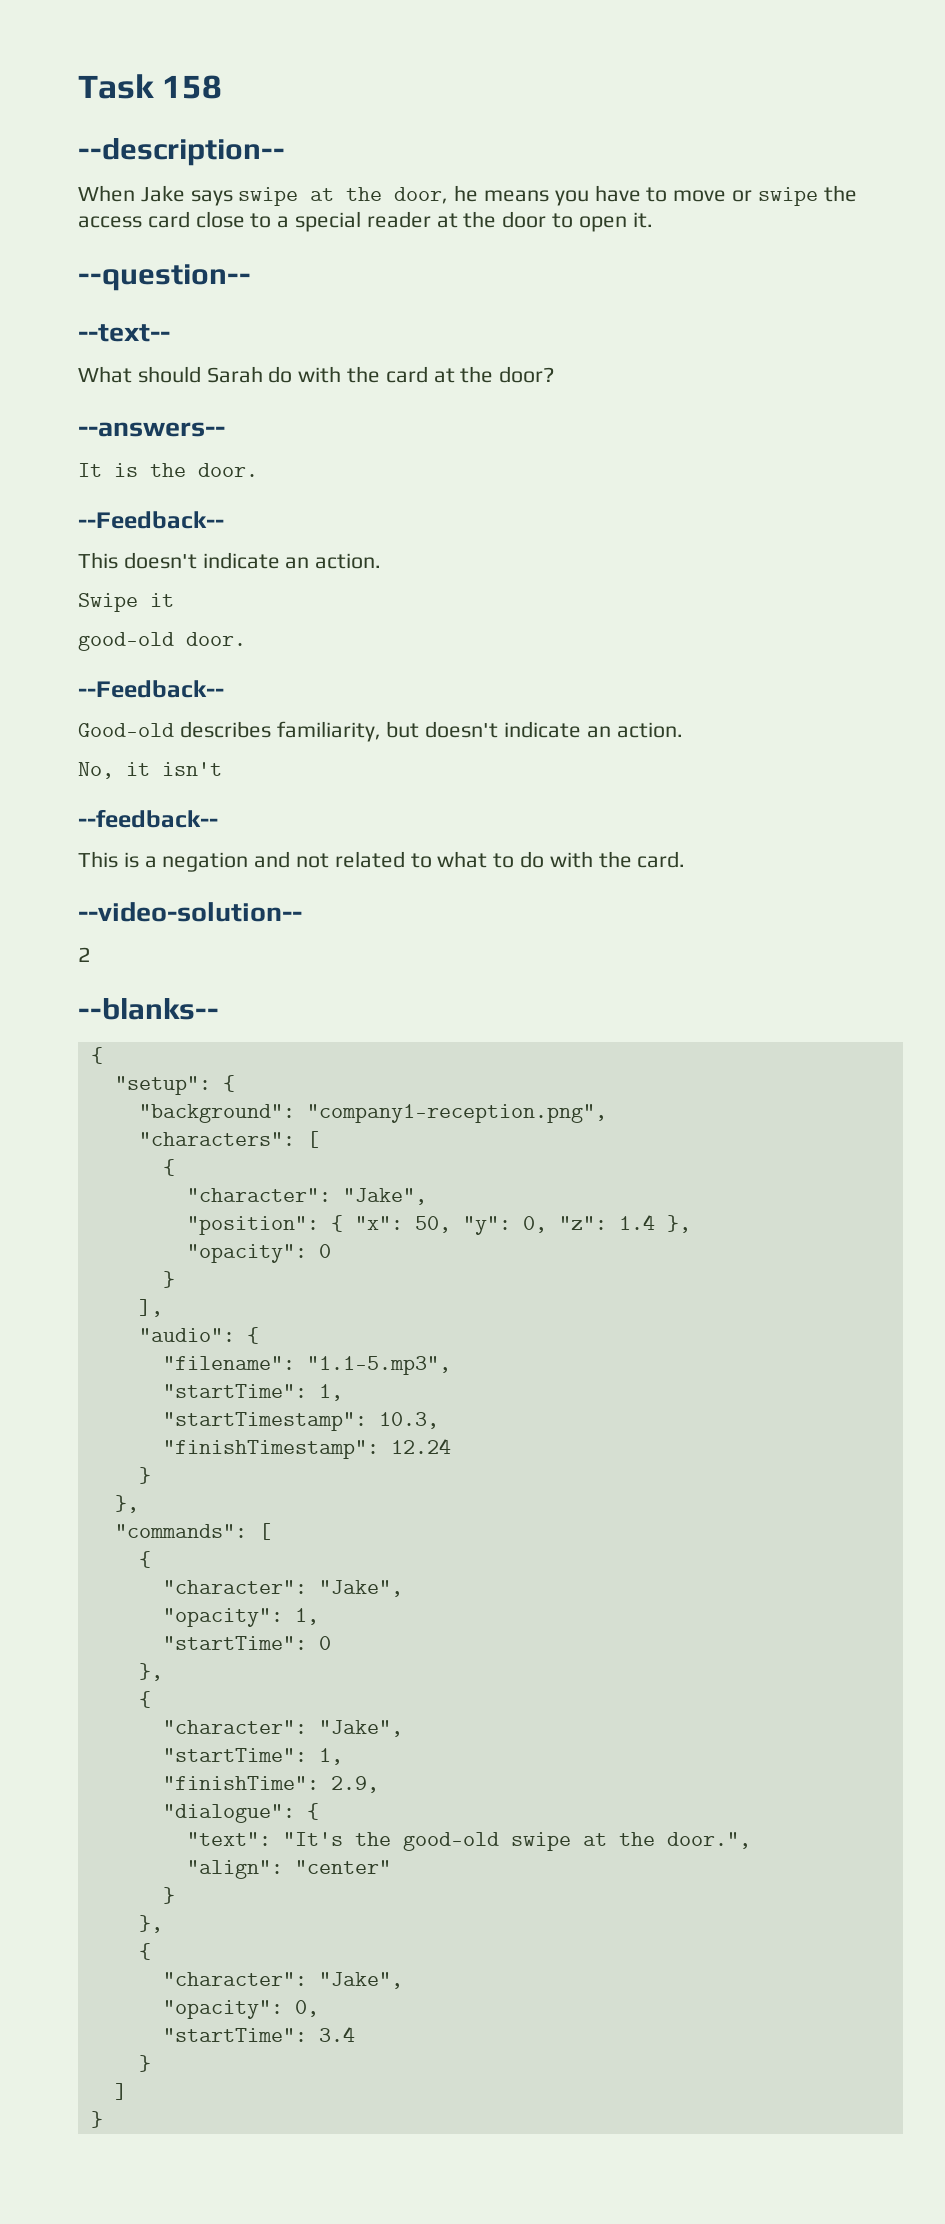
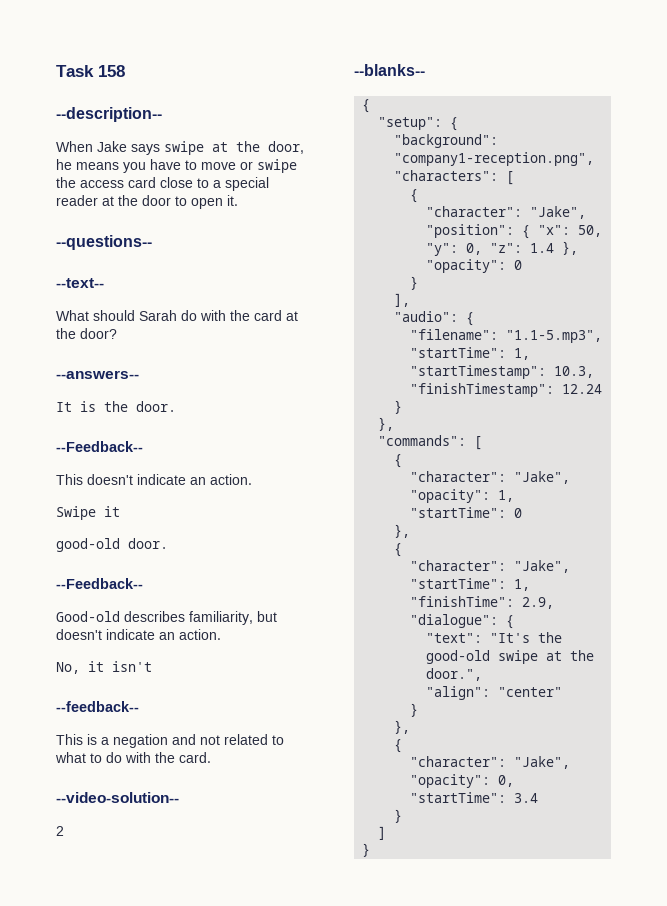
[78,264,251,291] --question-- -> [56,235,152,250] --questions--

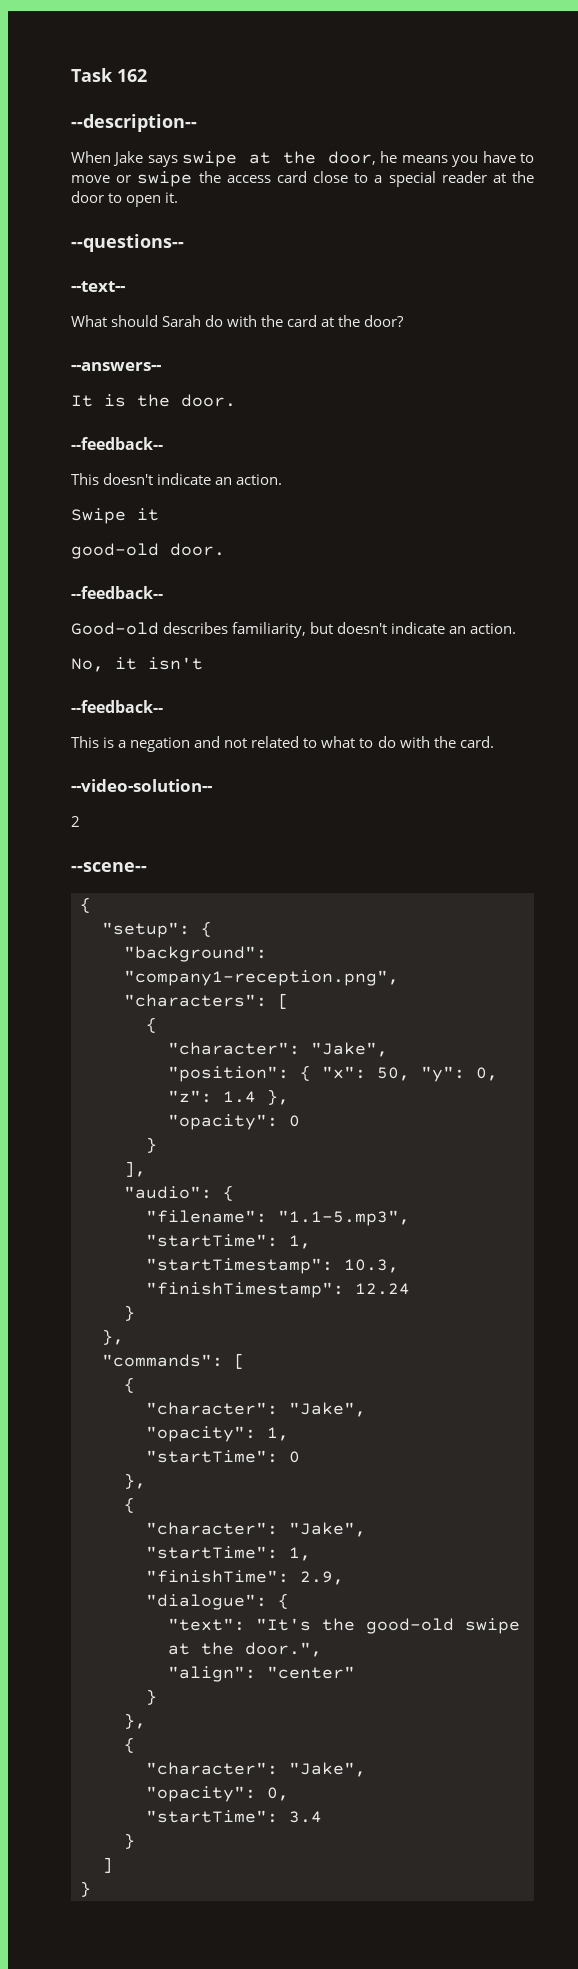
[98,65,125,77] 158 -> [116,69,147,82] 162
[56,441,143,452] --Feedback-- -> [71,437,163,450] --feedback--
[56,578,143,589] --Feedback-- -> [71,586,163,599] --feedback--
[354,64,425,76] --blanks-- -> [71,862,147,872] --scene--

